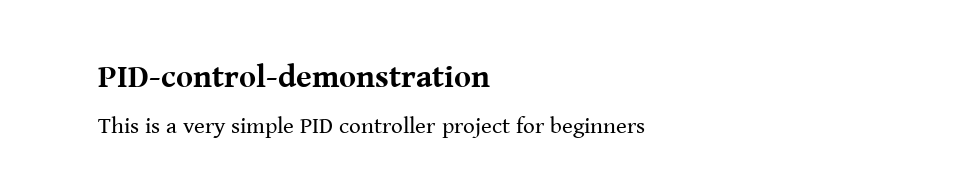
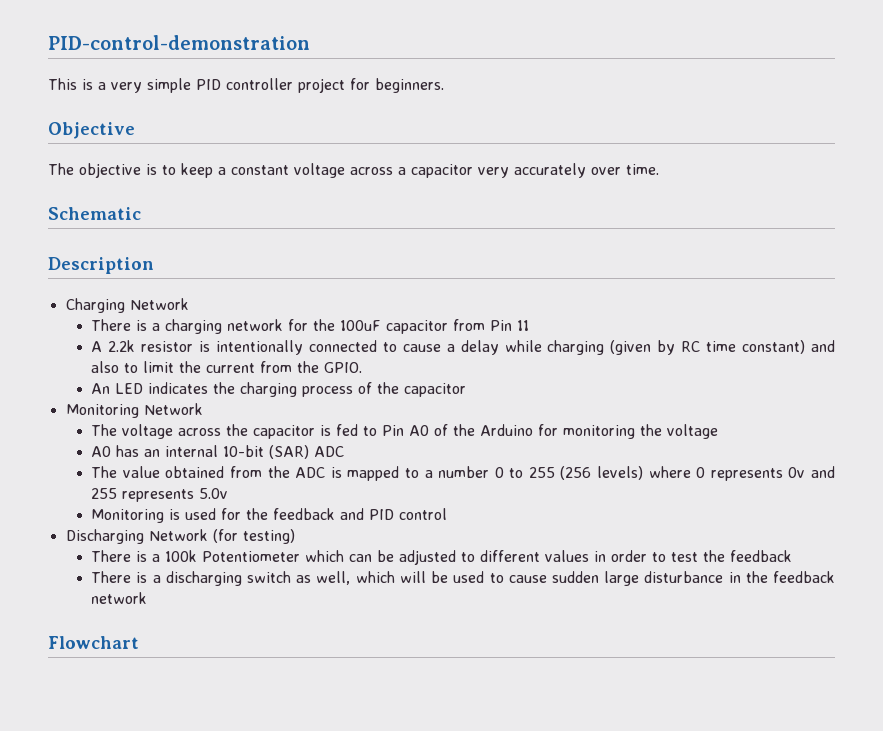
[549,116,645,138] beginners -> [375,78,444,93] [48,122,135,139] [48,163,659,178] [48,207,141,220] [48,257,154,274] [65,298,189,313] [91,319,530,334] [91,340,836,355] [91,361,363,373] [91,382,467,397] [65,403,203,418] [91,424,719,439] [91,445,345,459] [91,466,835,481] [91,488,229,502] [91,508,448,523] [65,529,295,544] [91,550,793,565] [91,571,835,586] [91,592,148,604] [48,636,139,649] beginners. // Objective // The objective is to keep a constant voltage across a capacitor very accurately over time. // Schematic // Description // Charging Network // There is a charging network for the 100uF capacitor from Pin 11 // A 2.2k resistor is intentionally connected to cause a delay while charging (given by RC time constant) and also to limit the current from the GPIO. // An LED indicates the charging process of the capacitor // Monitoring Network // The voltage across the capacitor is fed to Pin A0 of the Arduino for monitoring the voltage // A0 has an internal 10-bit (SAR) ADC // The value obtained from the ADC is mapped to a number 0 to 255 (256 levels) where 0 represents 0v and 255 represents 5.0v // Monitoring is used for the feedback and PID control // Discharging Network (for testing) // There is a 100k Potentiometer which can be adjusted to different values in order to test the feedback // There is a discharging switch as well, which will be used to cause sudden large disturbance in the feedback network // Flowchart

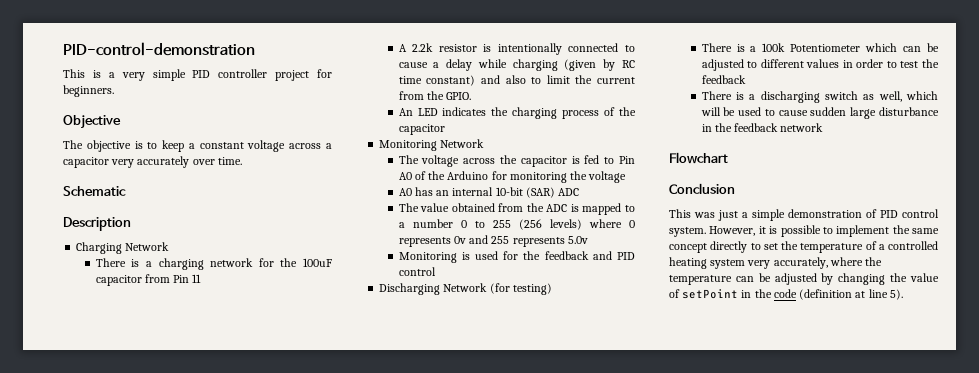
(139, 642) none -> [669,183,735,194] [669,209,939,221] [669,225,939,237] [669,241,938,253] [669,257,883,269] [669,273,939,285] [669,289,903,300] // Conclusion // This was just a simple demonstration of PID control system. However, it is possible to implement the same concept directly to set the temperature of a controlled heating system very accurately, where the temperature can be adjusted by changing the value of setPoint in the code (definition at line 5).

